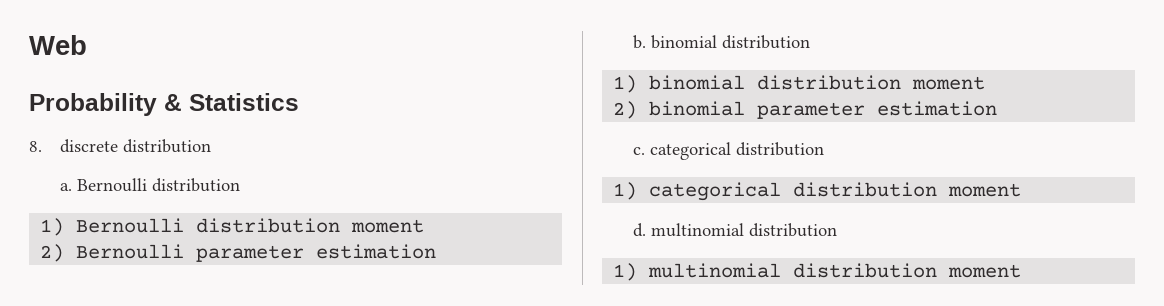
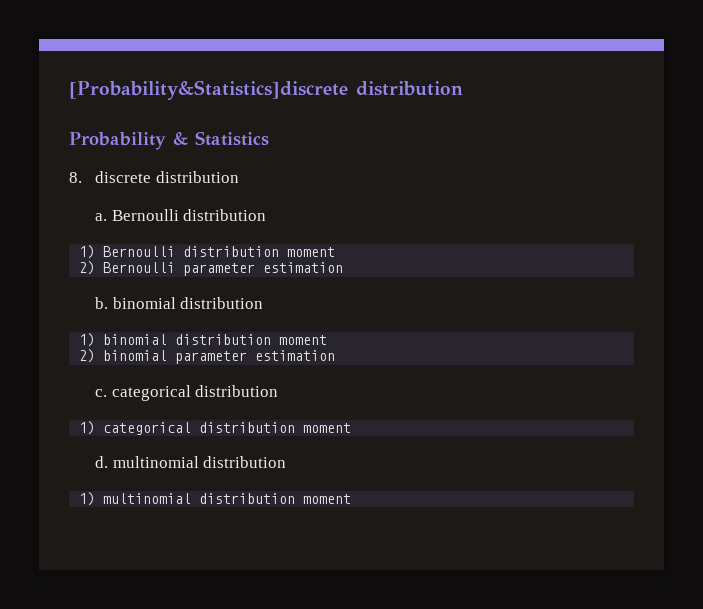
[29,35,87,55] Web -> [69,80,463,100] [Probability&Statistics]discrete distribution

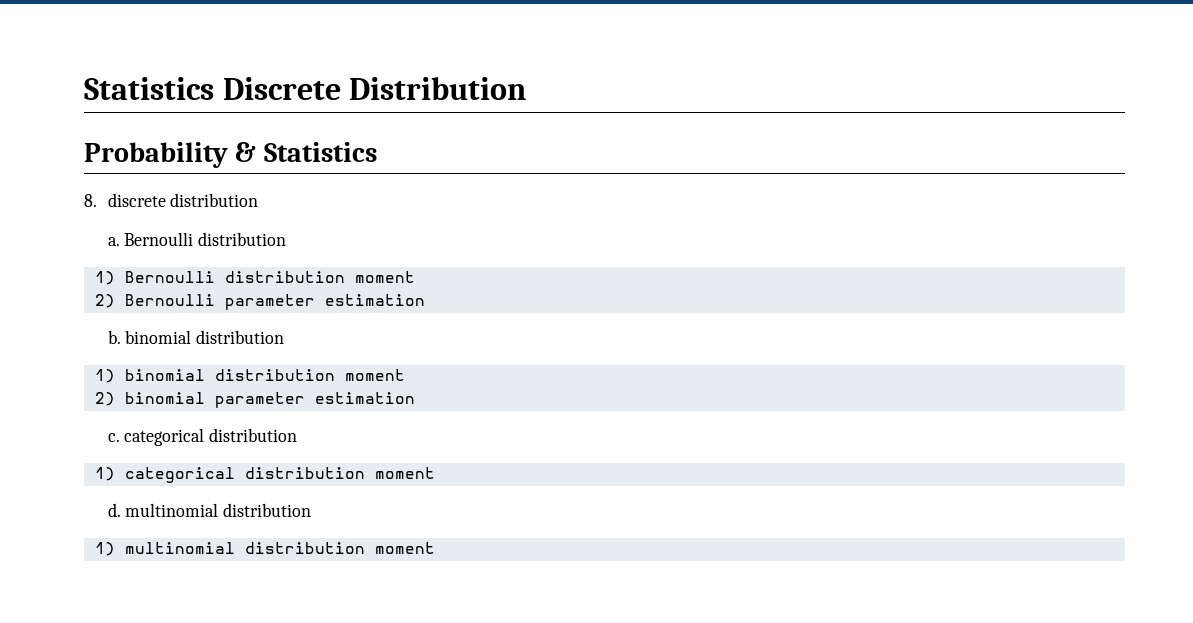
[69,80,463,100] [Probability&Statistics]discrete distribution -> [84,77,527,100] Statistics Discrete Distribution

